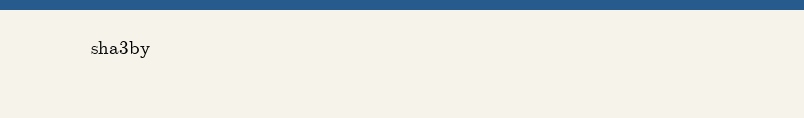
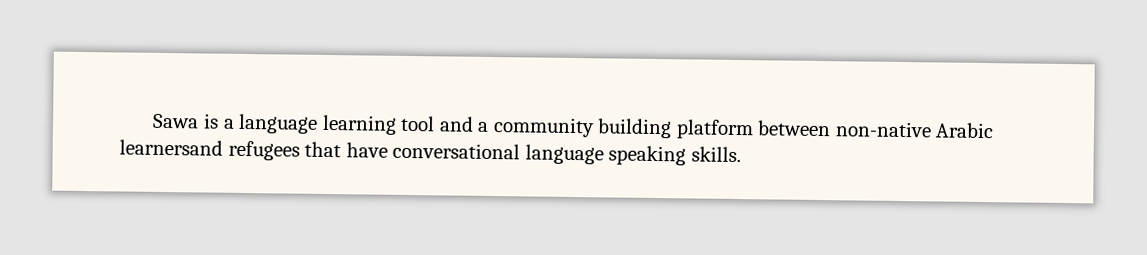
[91,41,150,58] sha3by -> [152,113,995,140] [119,139,741,166] Sawa is a language learning tool and a community building platform between non-native Arabic learnersand refugees that have conversational language speaking skills.

